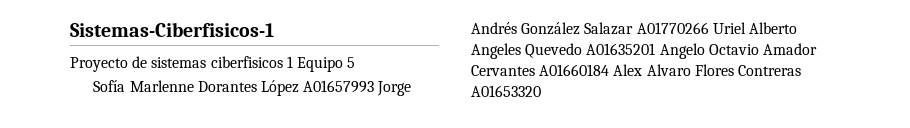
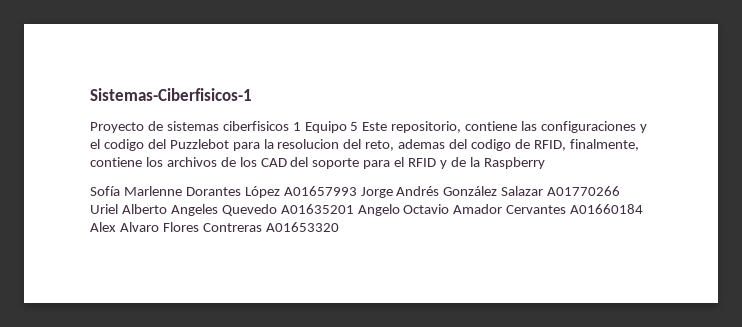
(356, 62) none -> [362,121,647,133] [90,139,639,151] [90,157,545,169] Este repositorio, contiene las configuraciones y el codigo del Puzzlebot para la resolucion del reto, ademas del codigo de RFID, finalmente, contiene los archivos de los CAD del soporte para el RFID y de la Raspberry

